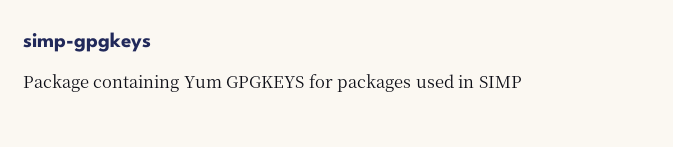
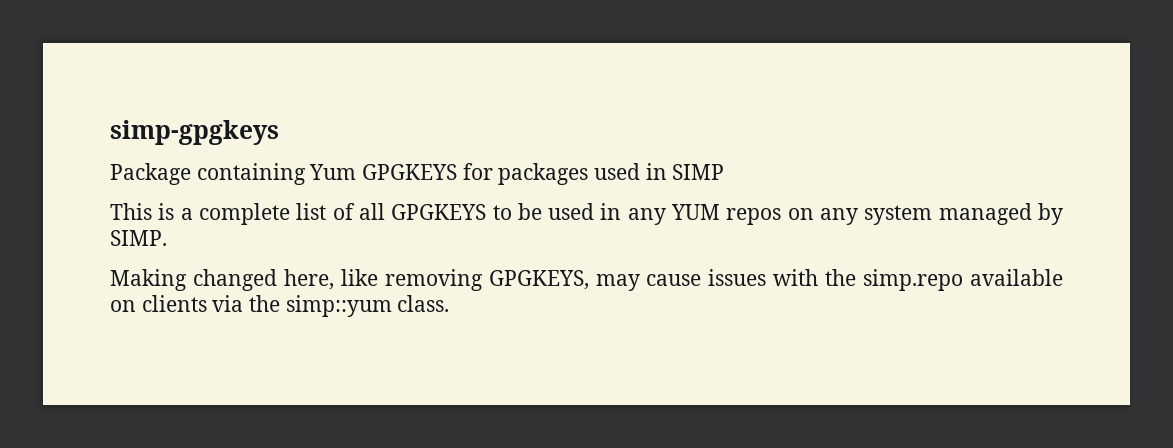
(522, 82) none -> [110,203,1063,225] [110,230,167,246] [110,269,1063,291] [110,295,450,317] // This is a complete list of all GPGKEYS to be used in any YUM repos on any system managed by SIMP. // Making changed here, like removing GPGKEYS, may cause issues with the simp.repo available on clients via the simp::yum class.

